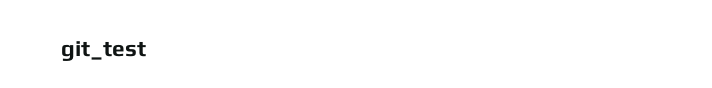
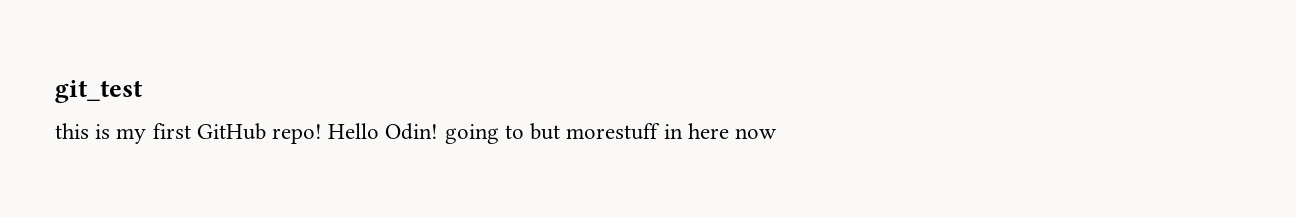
(146, 51) none -> [55,123,777,144] // this is my first GitHub repo! Hello Odin! going to but morestuff in here now

